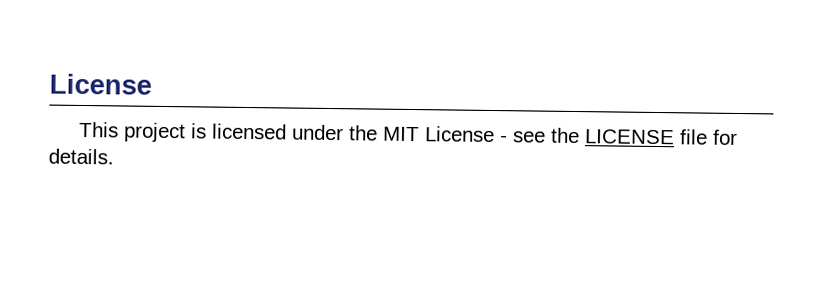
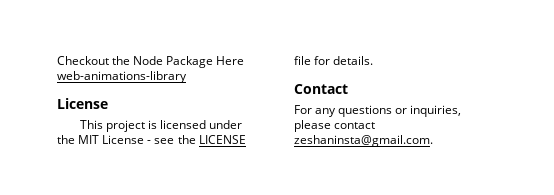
(49, 84) none -> [57,56,245,68] [57,71,187,83] Checkout the Node Package Here web-animations-library //
(114, 156) none -> [294,84,348,94] [294,105,462,117] [294,120,376,132] [294,135,433,147] // Contact // For any questions or inquiries, please contact zeshaninsta@gmail.com.

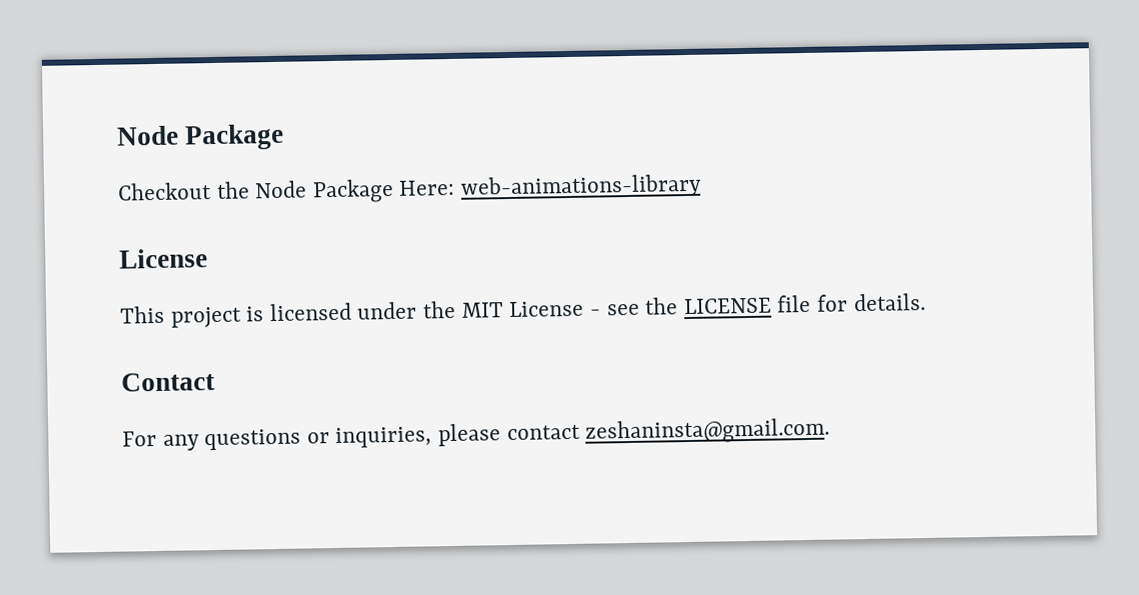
(57, 60) none -> [117,123,285,151] Node Package //
[216,56,245,65] Here -> [399,179,456,196] Here:

